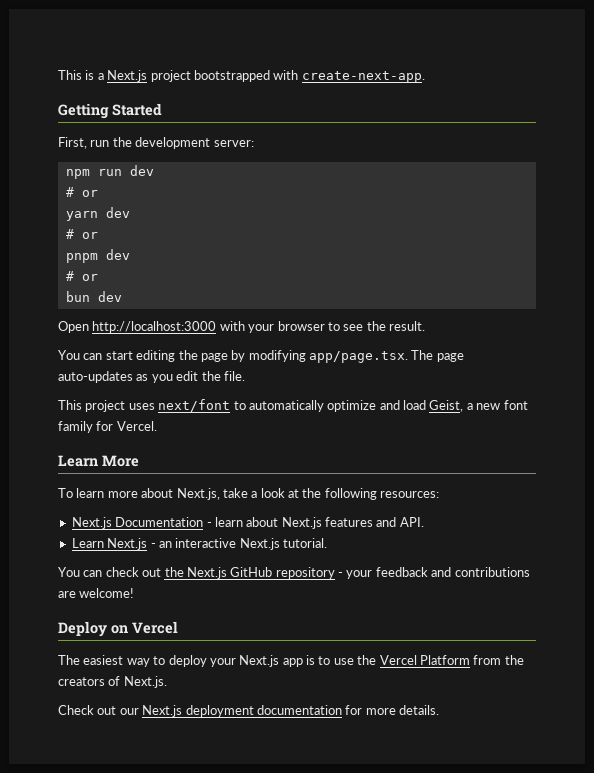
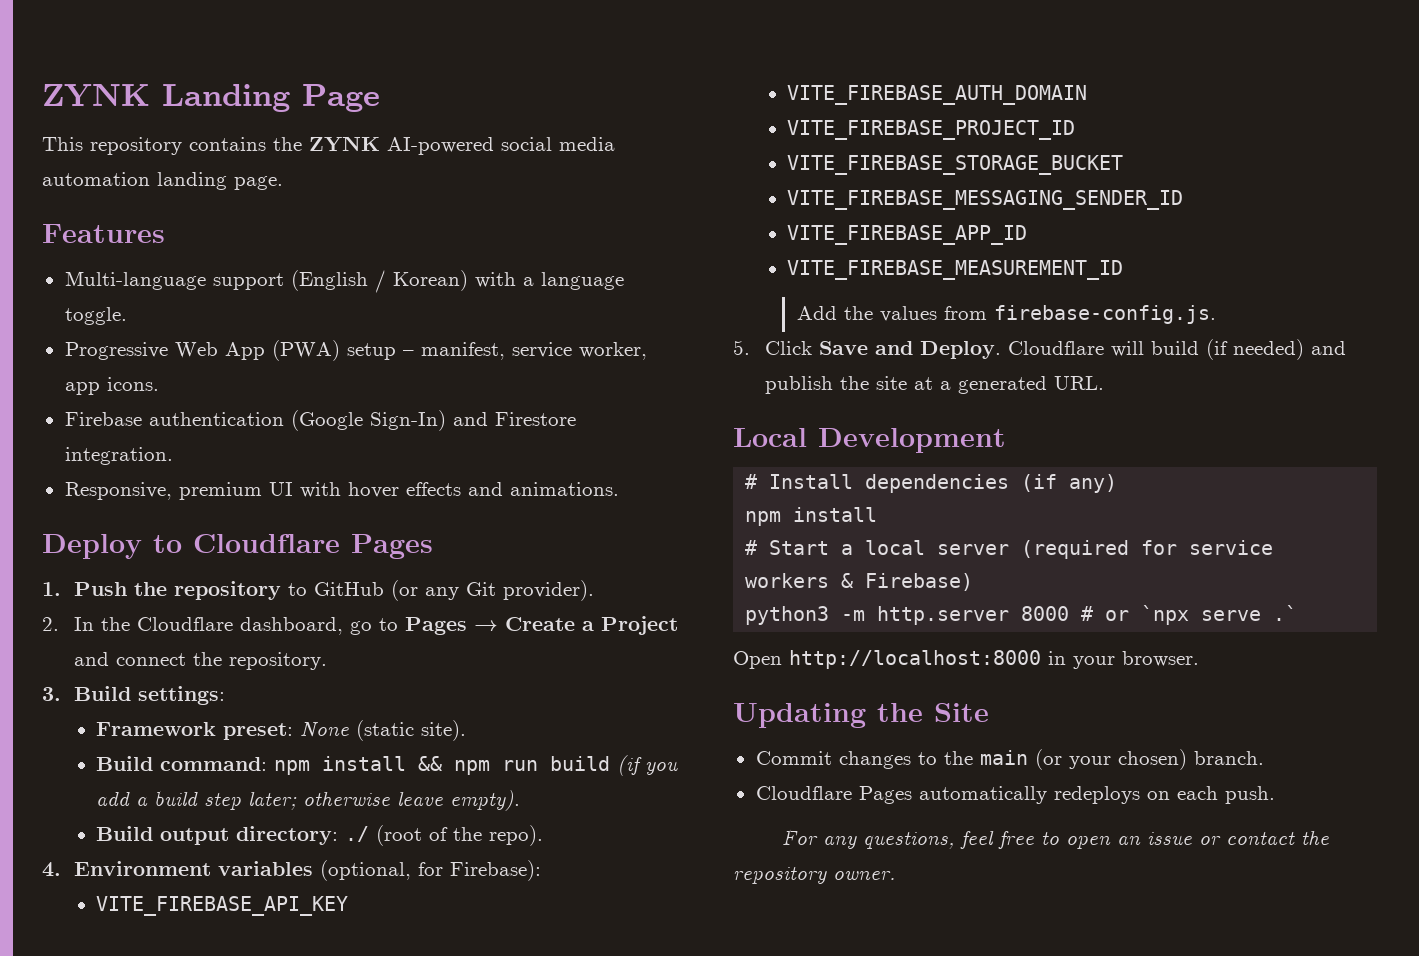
[58,70,425,83] [58,103,162,119] [58,137,254,149] [65,165,154,179] [65,187,98,197] [65,207,130,221] [65,229,98,239] [65,249,130,263] [65,271,98,281] [65,291,122,302] [58,321,425,333] [58,350,464,363] [58,371,245,383] [58,399,528,412] [58,421,157,433] [58,455,139,467] [58,488,440,500] [71,517,424,529] [71,538,327,550] [58,567,530,579] [58,588,135,598] [58,621,178,637] [58,655,524,667] [58,676,167,688] [58,705,439,717] This is a Next.js project bootstrapped with create-next-app. // Getting Started // First, run the development server: // npm run dev // # or // yarn dev // # or // pnpm dev // # or // bun dev // Open http://localhost:3000 with your browser to see the result. // You can start editing the page by modifying app/page.tsx. The page auto-updates as you edit the file. // This project uses next/font to automatically optimize and load Geist, a new font family for Vercel. // Learn More // To learn more about Next.js, take a look at the following resources: // Next.js Documentation - learn about Next.js features and API. // Learn Next.js - an interactive Next.js tutorial. // You can check out the Next.js GitHub repository - your feedback and contributions are welcome! // Deploy on Vercel // The easiest way to deploy your Next.js app is to use the Vercel Platform from the creators of Next.js. // Check out our Next.js deployment documentation for more details. -> [42,84,380,112] [42,136,615,155] [42,172,283,190] [42,224,165,243] [64,270,624,293] [64,307,127,325] [64,340,647,361] [64,377,159,395] [64,410,576,431] [64,447,173,465] [64,482,619,500] [42,534,433,559] [42,580,594,601] [42,616,678,635] [73,652,327,670] [42,686,225,705] [96,720,467,741] [96,755,679,776] [96,790,521,811] [96,825,544,846] [42,860,541,881] [96,896,349,916] [787,85,1088,105] [787,120,1076,140] [787,155,1124,175] [787,190,1184,210] [787,225,1028,245] [787,260,1124,280] [796,305,1216,324] [733,339,1346,360] [764,376,1104,394] [733,428,1006,453] [745,474,1118,493] [745,507,878,526] [745,540,1274,559] [745,573,974,591] [745,605,1298,625] [733,650,1199,669] [733,703,989,728] [755,749,1264,770] [755,786,1275,804] [782,829,1330,849] [733,866,895,884] ZYNK Landing Page // This repository contains the ZYNK AI‑powered social media automation landing page. // Features // Multi‑language support (English / Korean) with a language toggle. // Progressive Web App (PWA) setup – manifest, service worker, app icons. // Firebase authentication (Google Sign‑In) and Firestore integration. // Responsive, premium UI with hover effects and animations. // Deploy to Cloudflare Pages // 1. Push the repository to GitHub (or any Git provider). // 2. In the Cloudflare dashboard, go to Pages → Create a Project and connect the repository. // 3. Build settings: // Framework preset: None (static site). // Build command: npm install && npm run build (if you add a build step later; otherwise leave empty). // Build output directory: ./ (root of the repo). // 4. Environment variables (optional, for Firebase): // VITE_FIREBASE_API_KEY // VITE_FIREBASE_AUTH_DOMAIN // VITE_FIREBASE_PROJECT_ID // VITE_FIREBASE_STORAGE_BUCKET // VITE_FIREBASE_MESSAGING_SENDER_ID // VITE_FIREBASE_APP_ID // VITE_FIREBASE_MEASUREMENT_ID // Add the values from firebase-config.js. // 5. Click Save and Deploy. Cloudflare will build (if needed) and publish the site at a generated URL. // Local Development // # Install dependencies (if any) // npm install // # Start a local server (required for service workers & Firebase) // python3 -m http.server 8000 # or `npx serve .` // Open http://localhost:8000 in your browser. // Updating the Site // Commit changes to the main (or your chosen) branch. // Cloudflare Pages automatically redeploys on each push. // For any questions, feel free to open an issue or contact the repository owner.

